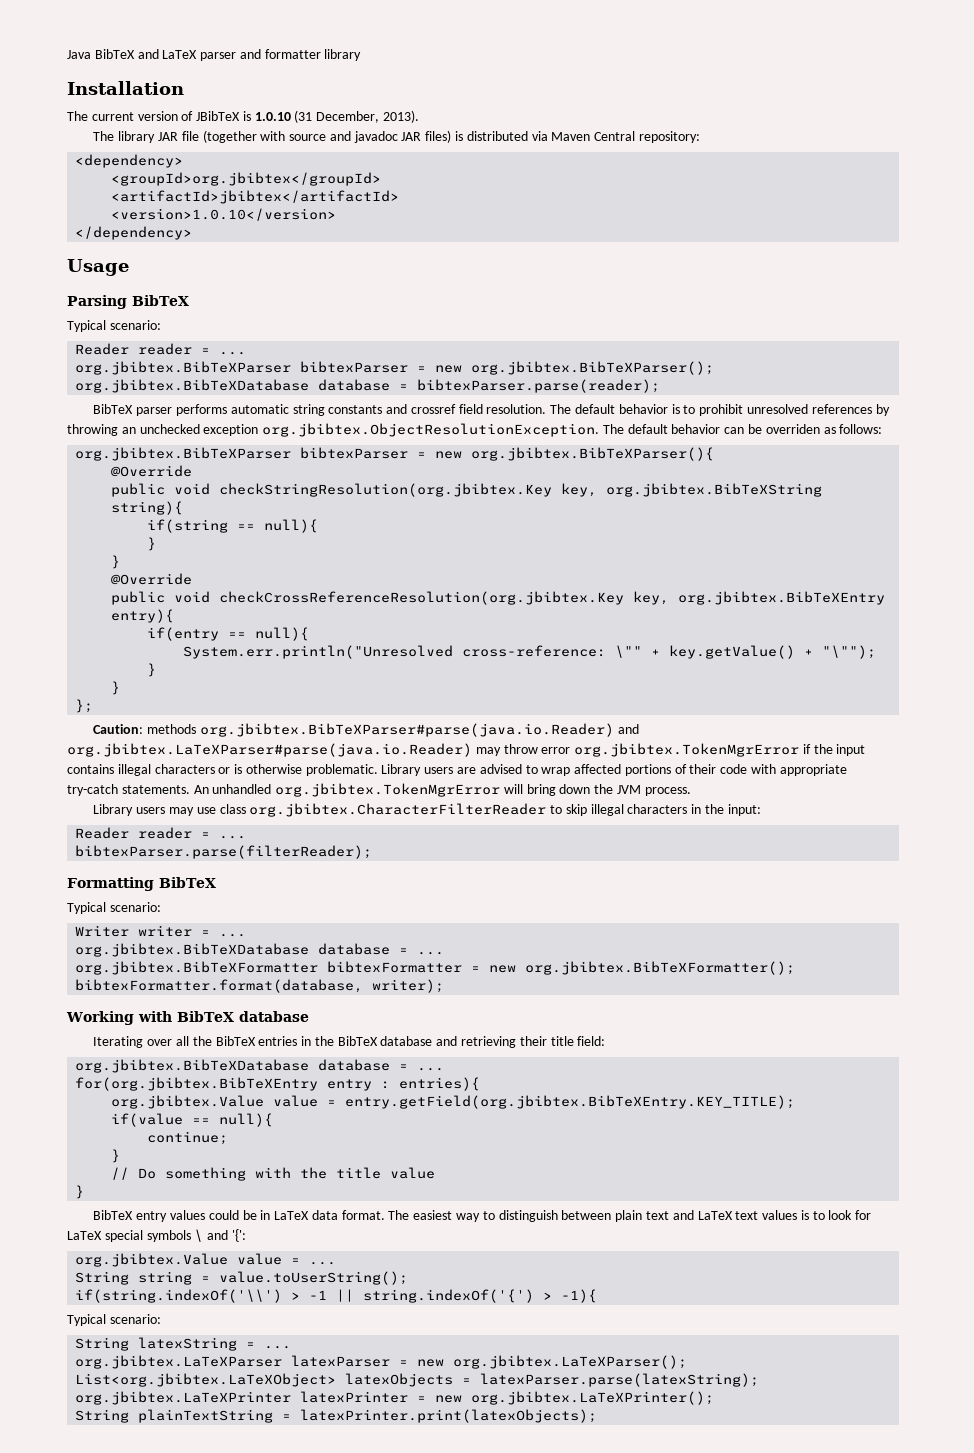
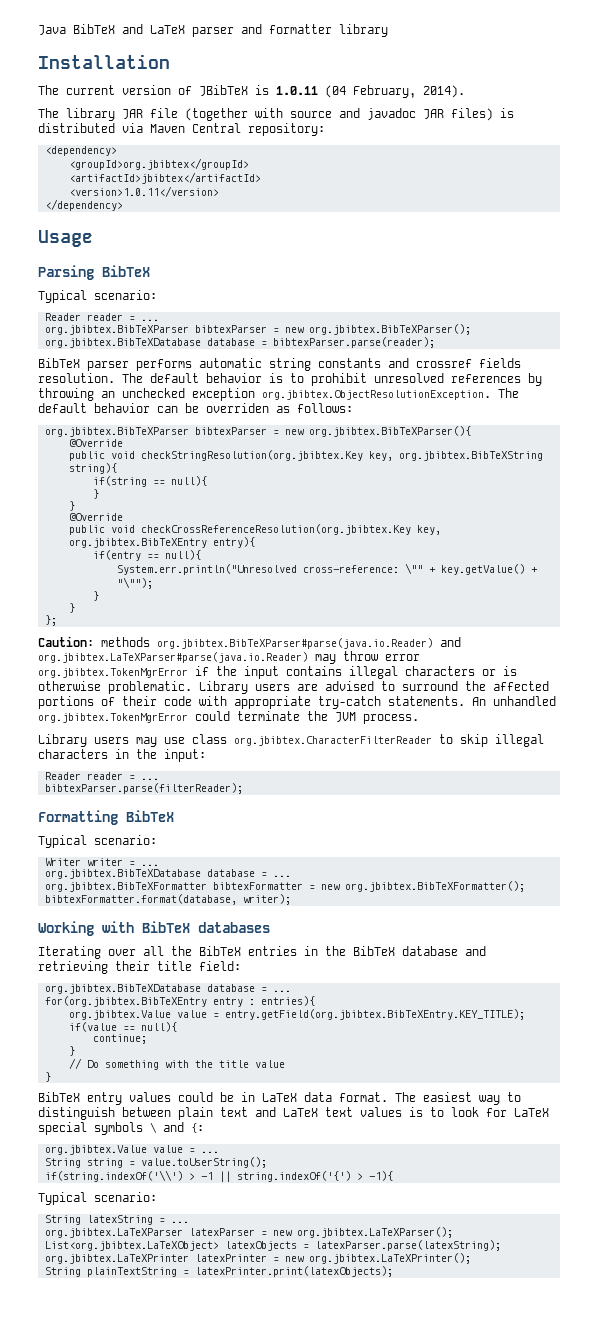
[254,110,420,123] 1.0.10 (31 December, 2013). -> [276,85,465,98] 1.0.11 (04 February, 2014).
[111,208,337,221] <version>1.0.10</version> -> [68,186,219,197] <version>1.0.11</version>
[458,404,483,414] field -> [479,358,521,368] fields
[541,767,571,776] wrap -> [402,681,486,691] surround the
[503,784,591,796] will bring down -> [195,711,300,721] could terminate
[238,1011,309,1022] database -> [198,922,270,933] databases
[231,1229,246,1242] '{': -> [191,1123,204,1133] {:

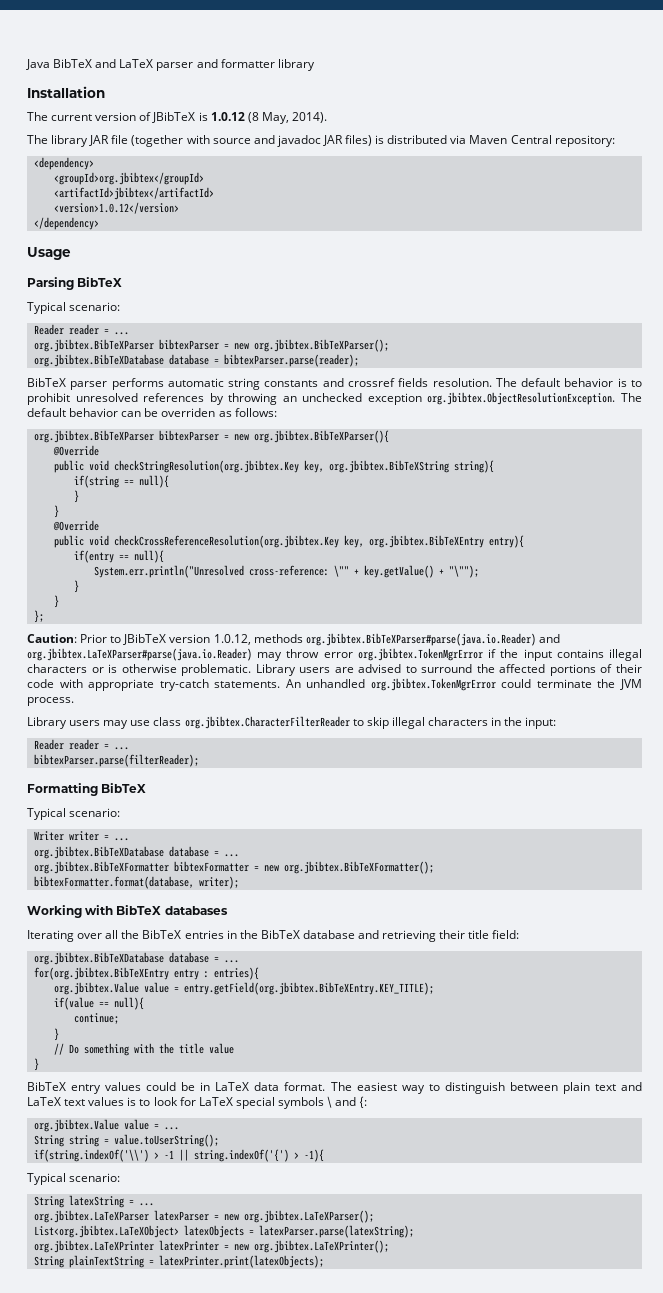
[276,85,416,98] 1.0.11 (04 February, -> [210,112,289,124] 1.0.12 (8 May,
[68,186,219,197] <version>1.0.11</version> -> [53,202,179,214] <version>1.0.12</version>
(94, 641) none -> [80,634,251,645] Prior to JBibTeX version 1.0.12,

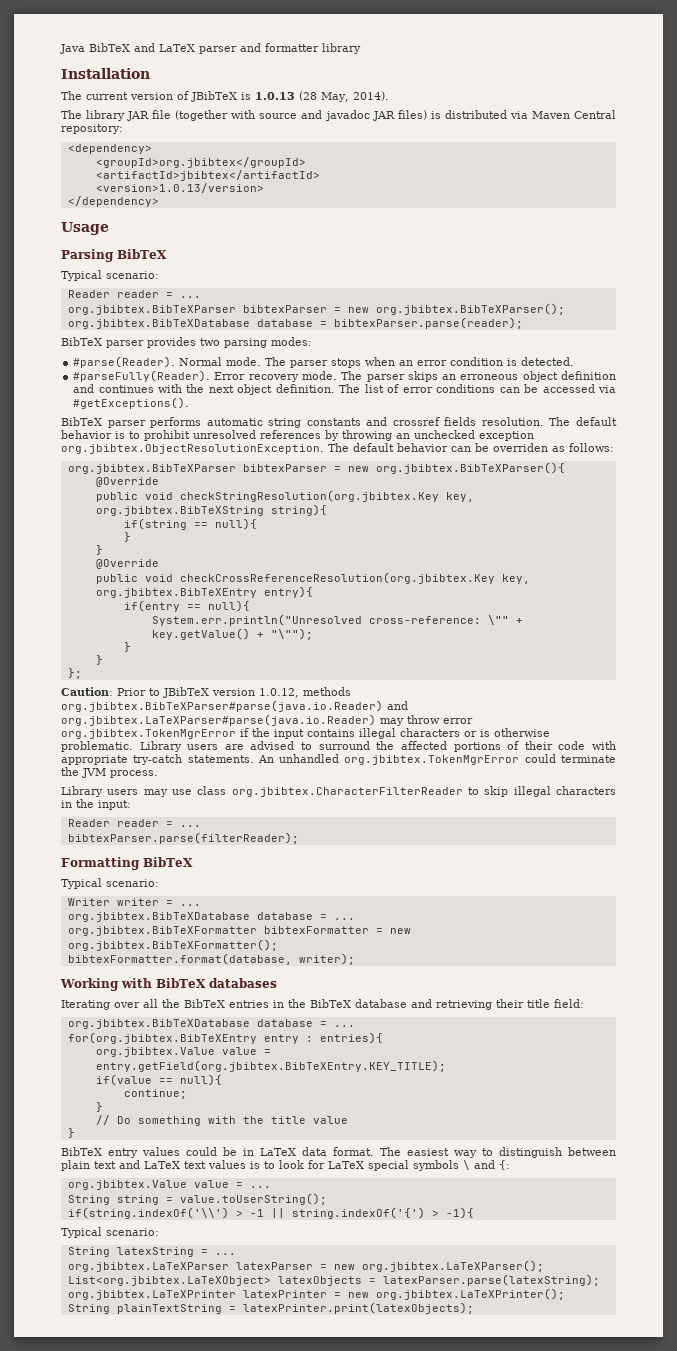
[210,112,259,123] 1.0.12 (8 -> [255,91,317,101] 1.0.13 (28
[53,202,179,214] <version>1.0.12</version> -> [95,183,264,193] <version>1.0.13/version>
(359, 360) none -> [61,337,312,348] [73,356,575,368] [73,370,617,382] [73,384,616,395] [73,397,190,409] // BibTeX parser provides two parsing modes: // #parse(Reader). Normal mode. The parser stops when an error condition is detected. // #parseFully(Reader). Error recovery mode. The parser skips an erroneous object definition and continues with the next object definition. The list of error conditions can be accessed via #getExceptions().

